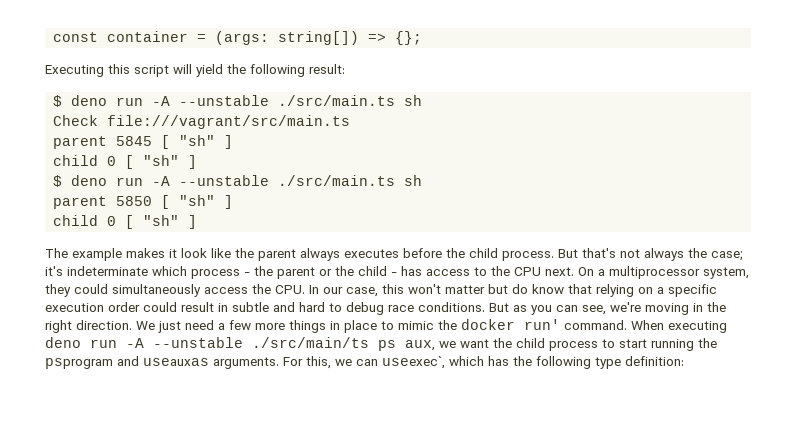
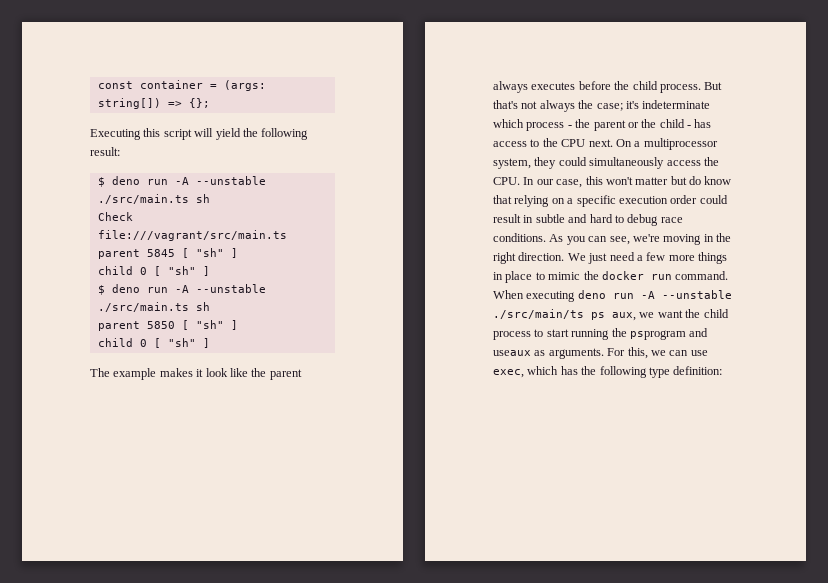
[489,303,527,312] But as -> [549,234,564,242] As
[524,319,560,330] run' -> [650,274,672,280] run
[143,358,209,366] useauxas -> [493,350,546,356] useaux as
[382,356,445,369] useexec`, -> [690,350,708,356] [493,369,524,378] use exec,

